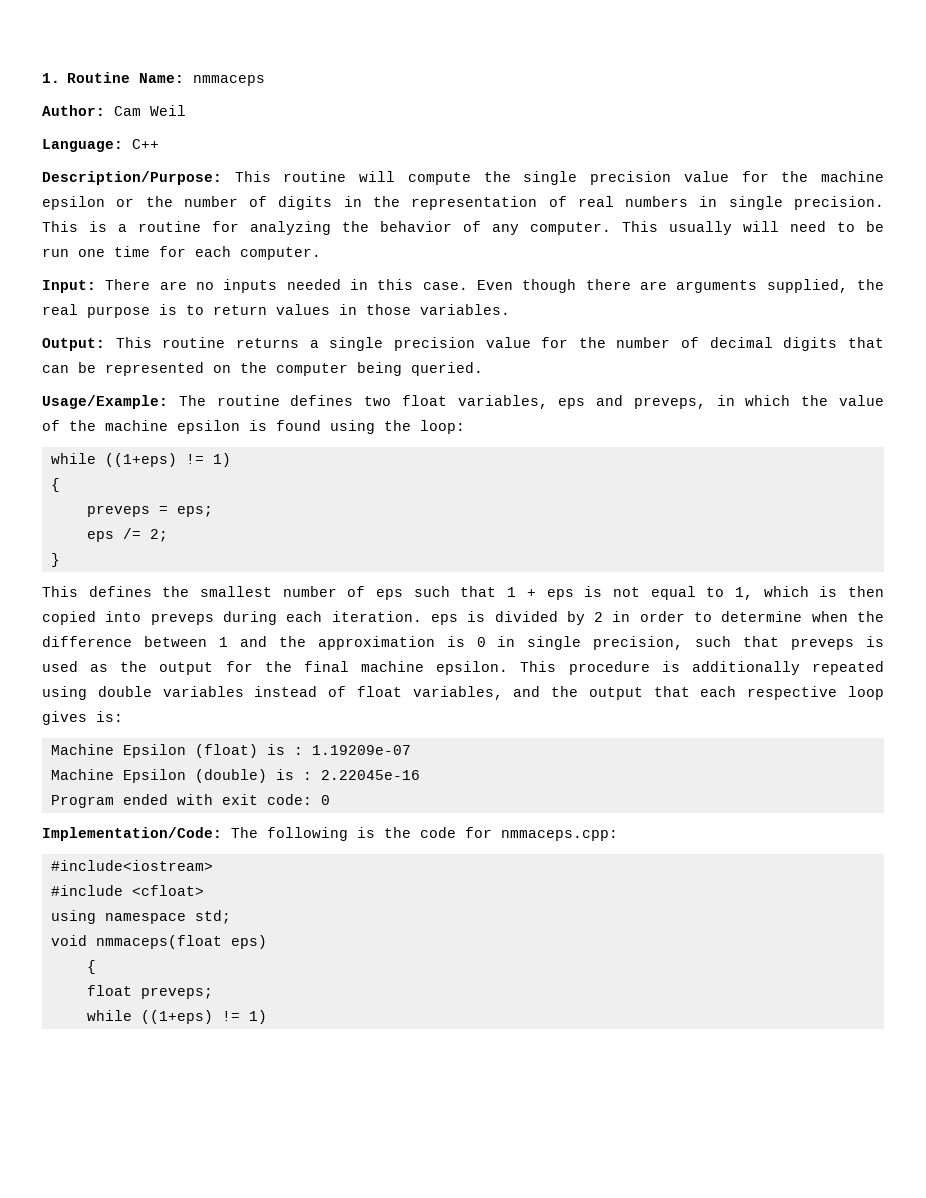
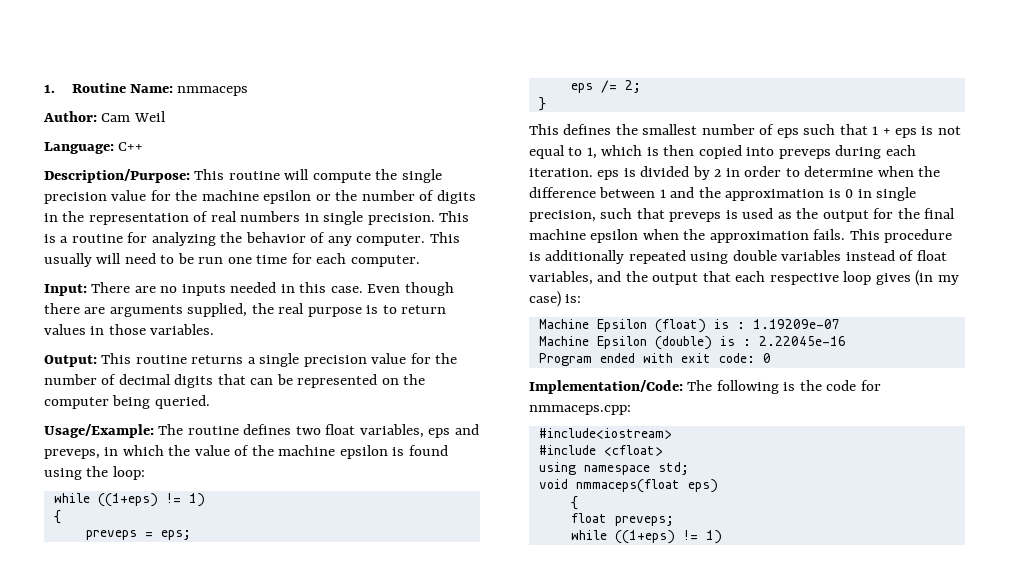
[436,661,509,675] epsilon. -> [590,229,846,243] epsilon when the approximation fails.
(87, 718) none -> [915,270,959,286] [529,291,561,307] (in my case)

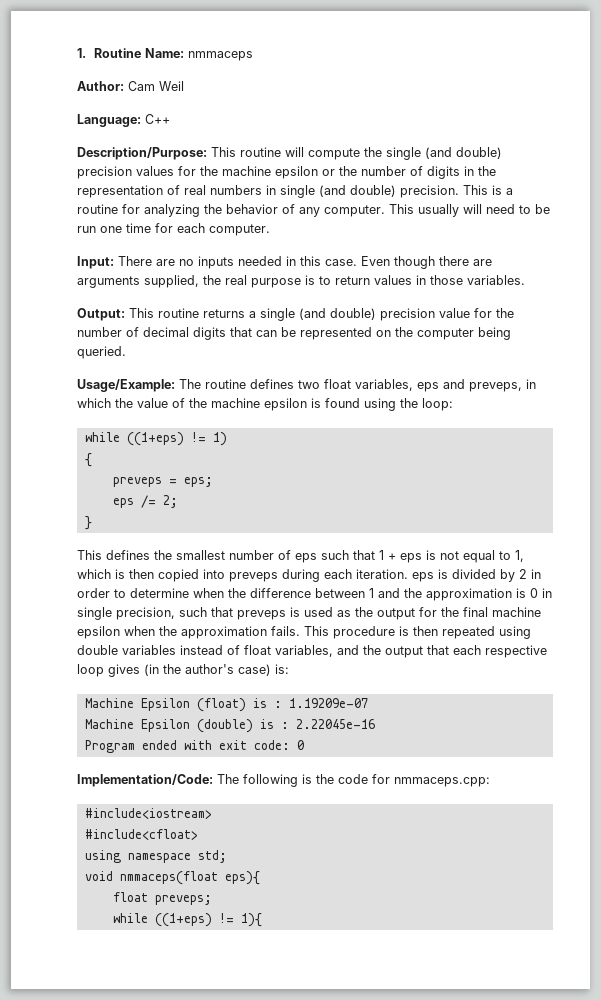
[44,190,147,204] precision value -> [425,147,502,159] [77,166,174,179] (and double) precision values
(364, 218) none -> [319,185,396,197] (and double)
(300, 360) none -> [299,308,376,320] (and double)
[545,250,625,264] additionally -> [413,626,438,636] then
[937,275,959,285] my -> [163,664,234,674] the author's
[538,445,663,456] #include <cfloat> -> [84,829,198,840] #include<cfloat>
[687,479,718,493] [570,496,578,510] eps) // { -> [224,871,260,885] eps){
[705,530,722,544] 1) -> [240,913,262,927] 1){

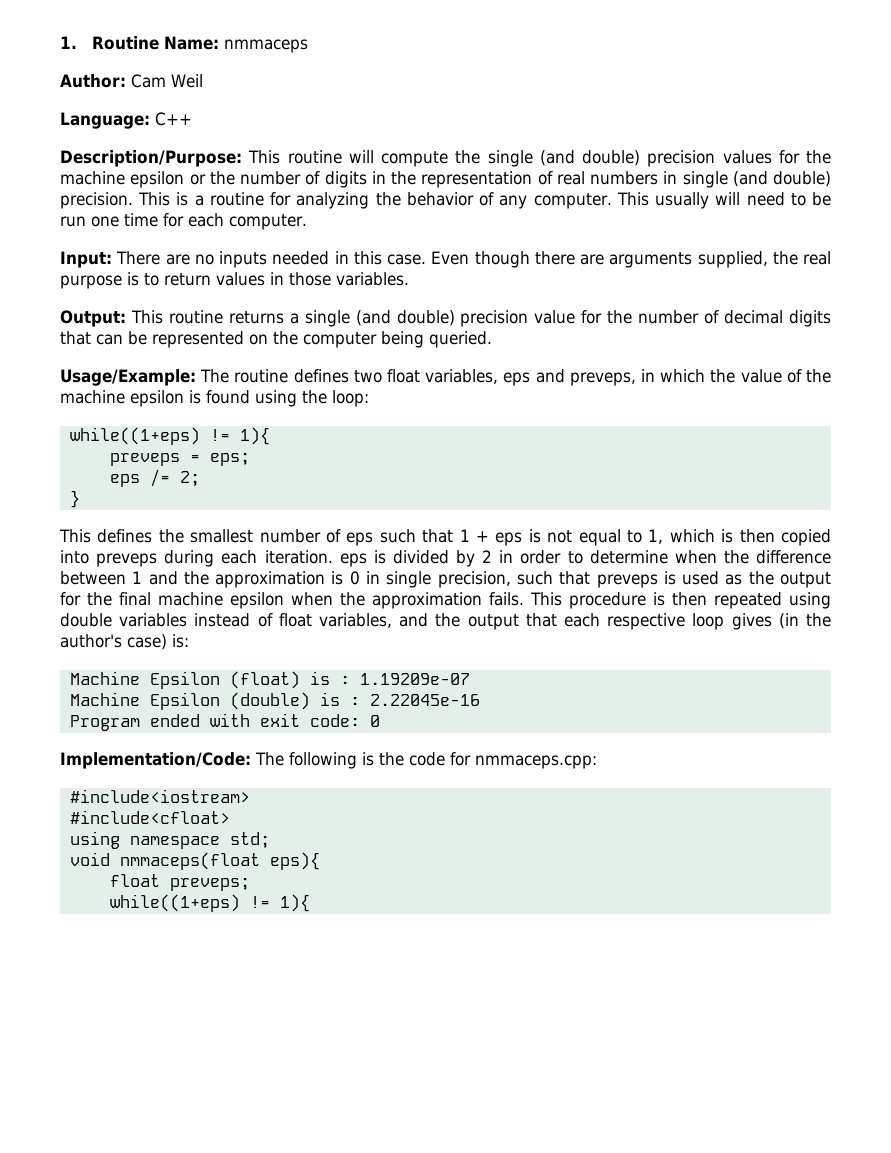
[84,432,227,446] [84,453,92,467] while ((1+eps) != 1) // { -> [69,427,270,445] while((1+eps) != 1){
[112,913,212,927] while ((1+eps) -> [109,894,240,912] while((1+eps)

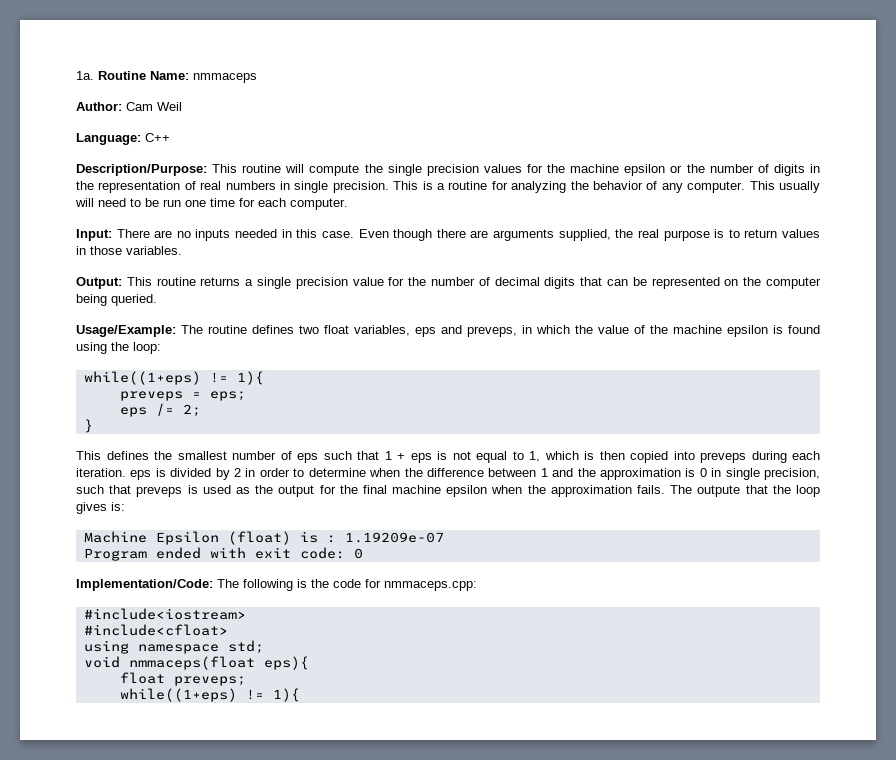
[60,36,77,49] 1. -> [76,71,94,80] 1a.
[539,150,640,166] (and double) -> (422, 170) none
[732,171,831,187] (and double) -> (329, 187) none
[355,310,455,326] (and double) -> (291, 283) none
[530,592,831,609] [60,613,832,630] [60,634,167,650] This procedure is then repeated using double variables instead of float variables, and the output that each respective loop gives (in the author's case) -> [670,485,820,497] [76,502,107,514] The outpute that the loop gives
[69,692,480,710] // Machine Epsilon (double) is : 2.22045e-16 -> (444, 537) none

